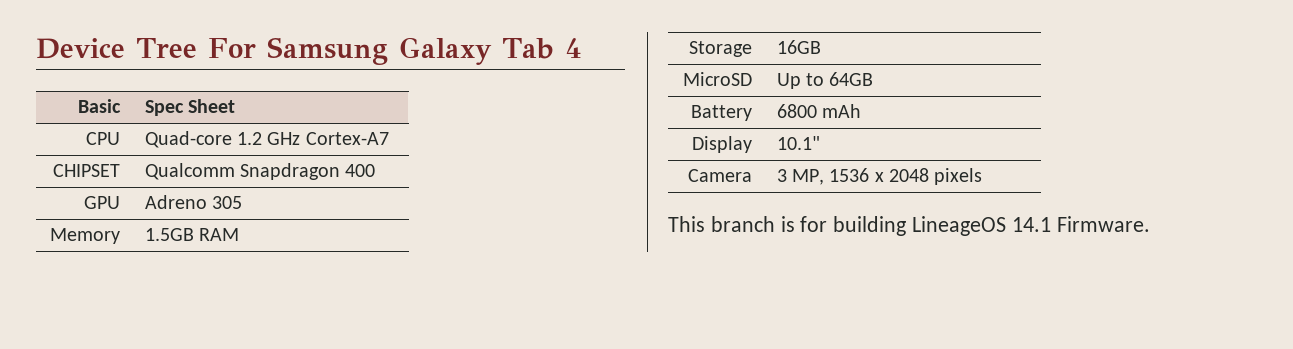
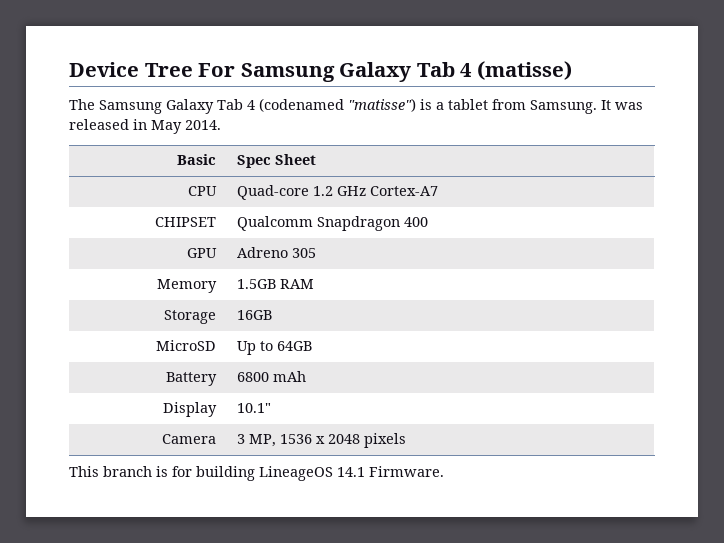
(582, 48) none -> [476,61,572,80] [69,98,643,114] [69,119,221,134] (matisse) // The Samsung Galaxy Tab 4 (codenamed "matisse") is a tablet from Samsung. It was released in May 2014.

